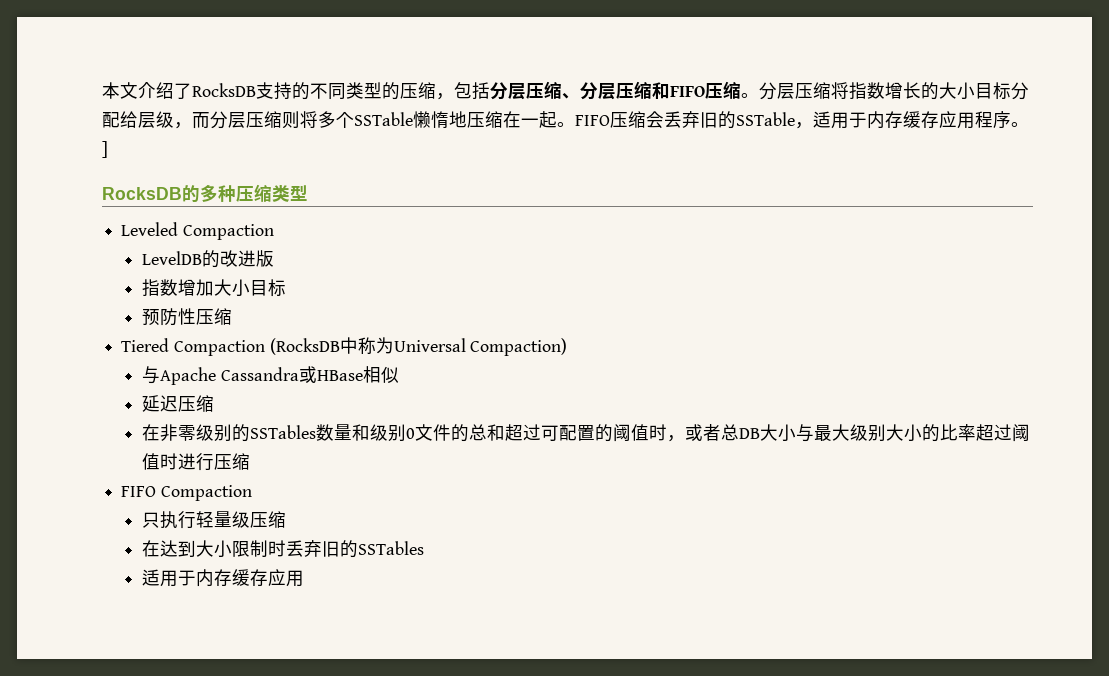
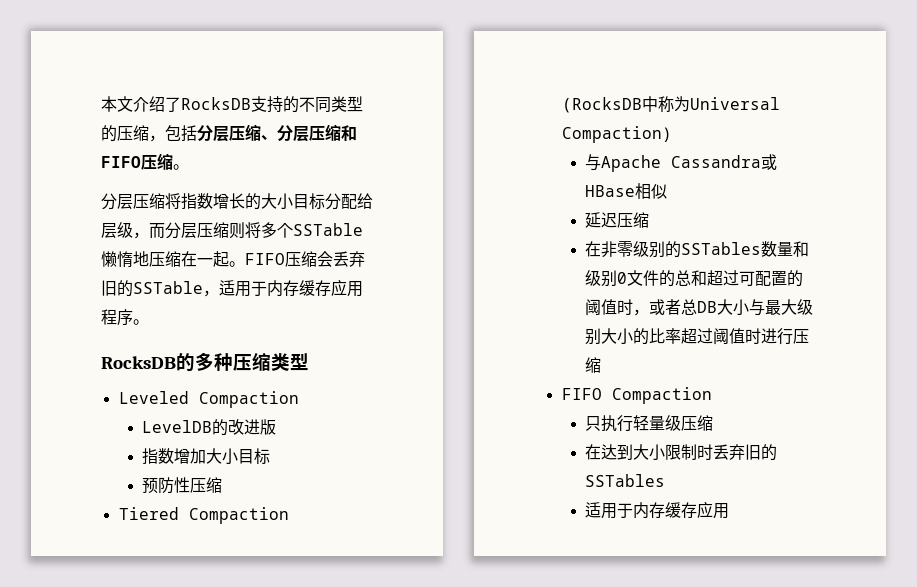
(759, 95) none -> (189, 167) //
[102,141,108,158] ] -> (149, 322) none

